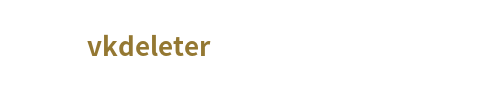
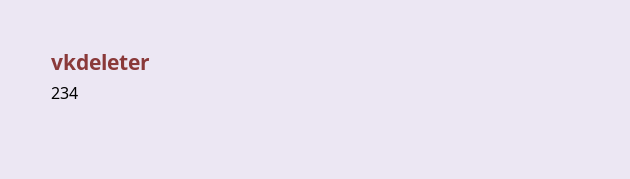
(211, 45) none -> [51,87,78,99] // 234

